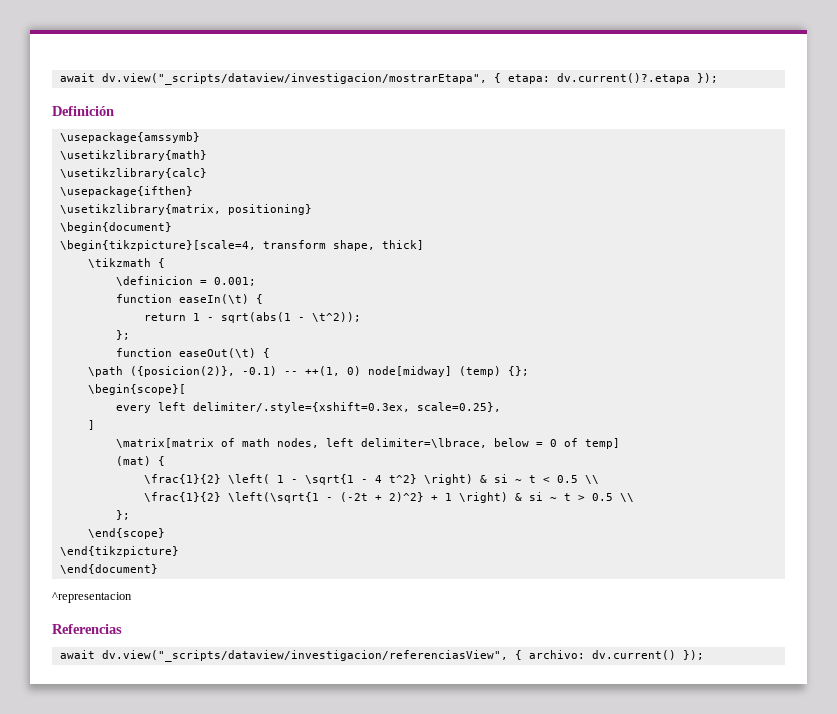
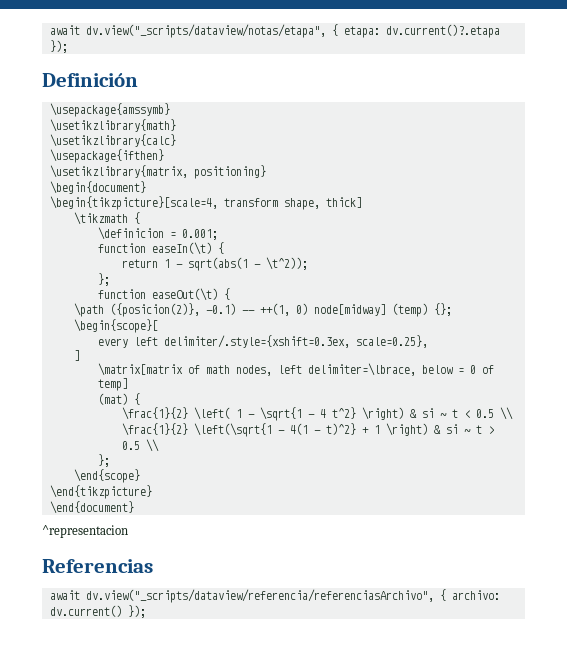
[59,73,487,85] await dv.view("_scripts/dataview/investigacion/mostrarEtapa", -> [49,24,326,38] await dv.view("_scripts/dataview/notas/etapa",
[339,492,424,502] (-2t + 2)^2} -> [289,423,356,435] 4(1 - t)^2}
[101,650,508,662] dv.view("_scripts/dataview/investigacion/referenciasView", -> [85,589,434,603] dv.view("_scripts/dataview/referencia/referenciasArchivo",

